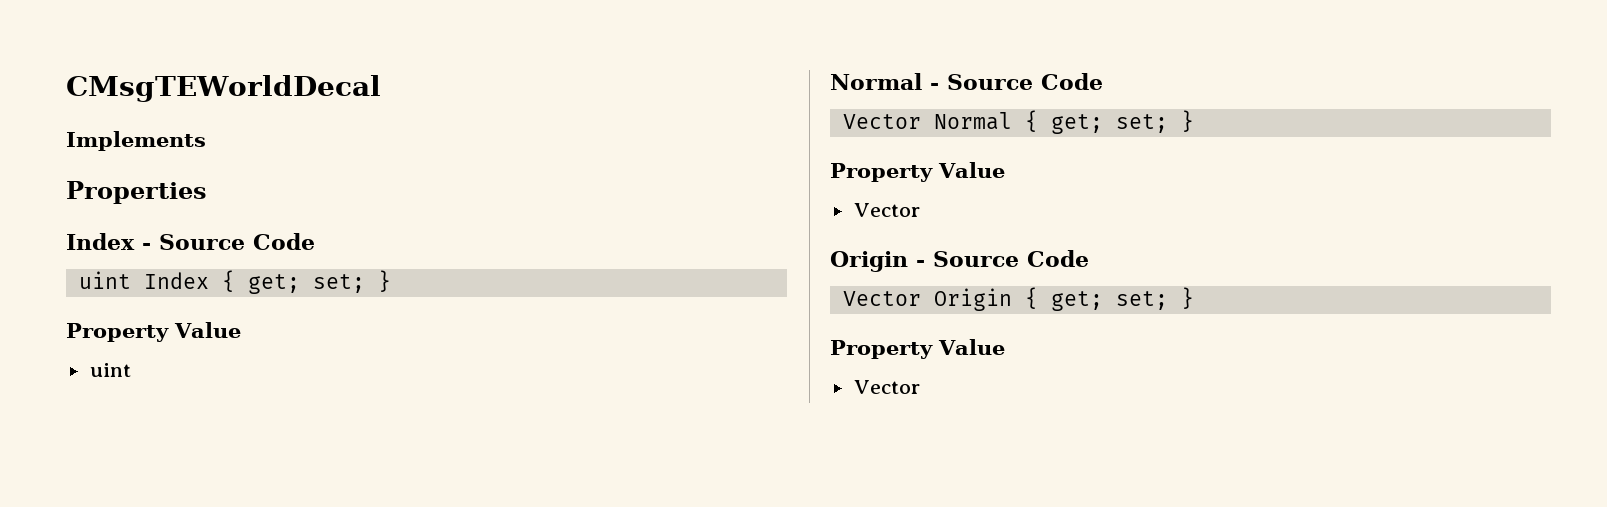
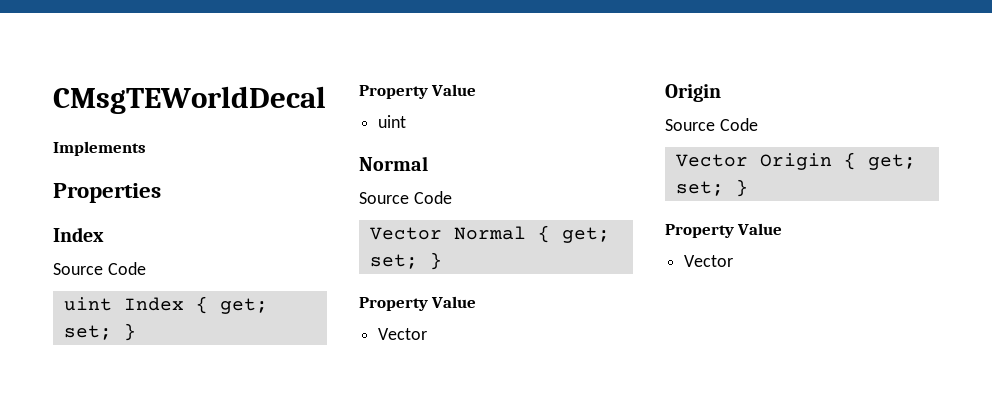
[142,243,151,250] - -> (104, 234) //
[930,83,939,90] - -> (428, 163) //
[916,260,925,267] - -> (721, 93) //

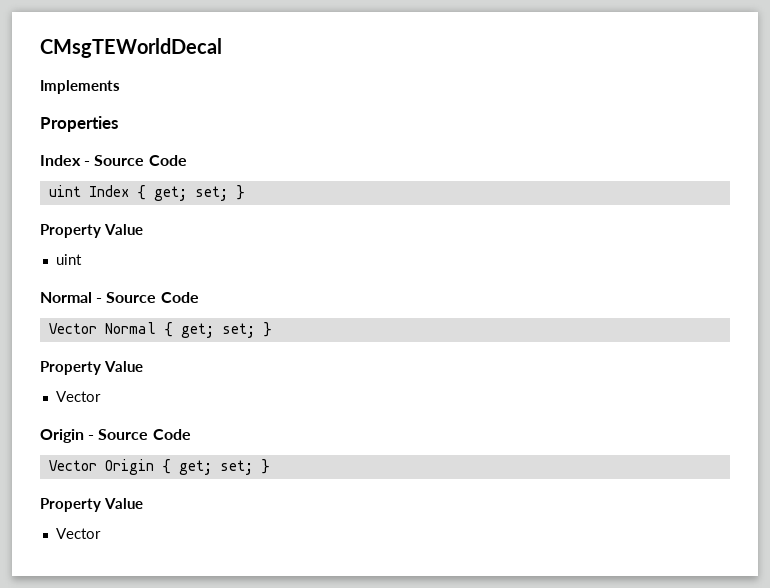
(104, 234) // -> [84,161,91,166] -
(428, 163) // -> [96,298,103,303] -
(721, 93) // -> [88,435,95,440] -

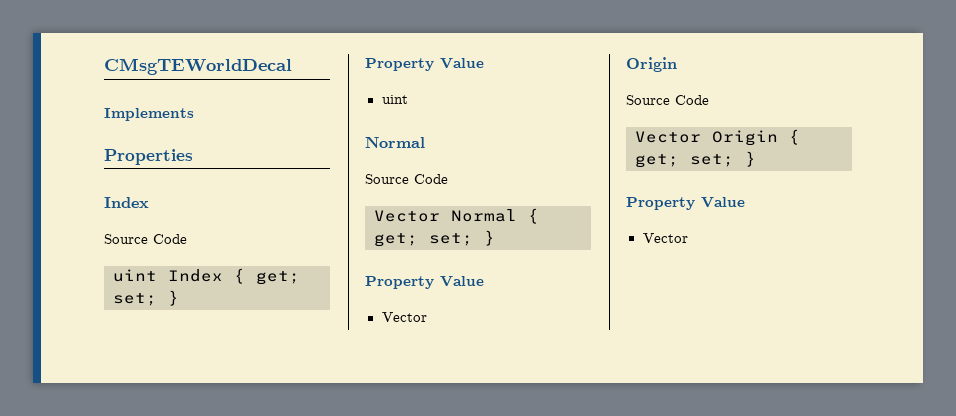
[84,161,91,166] - -> (149, 202) //
[96,298,103,303] - -> (425, 142) //
[88,435,95,440] - -> (677, 64) //

